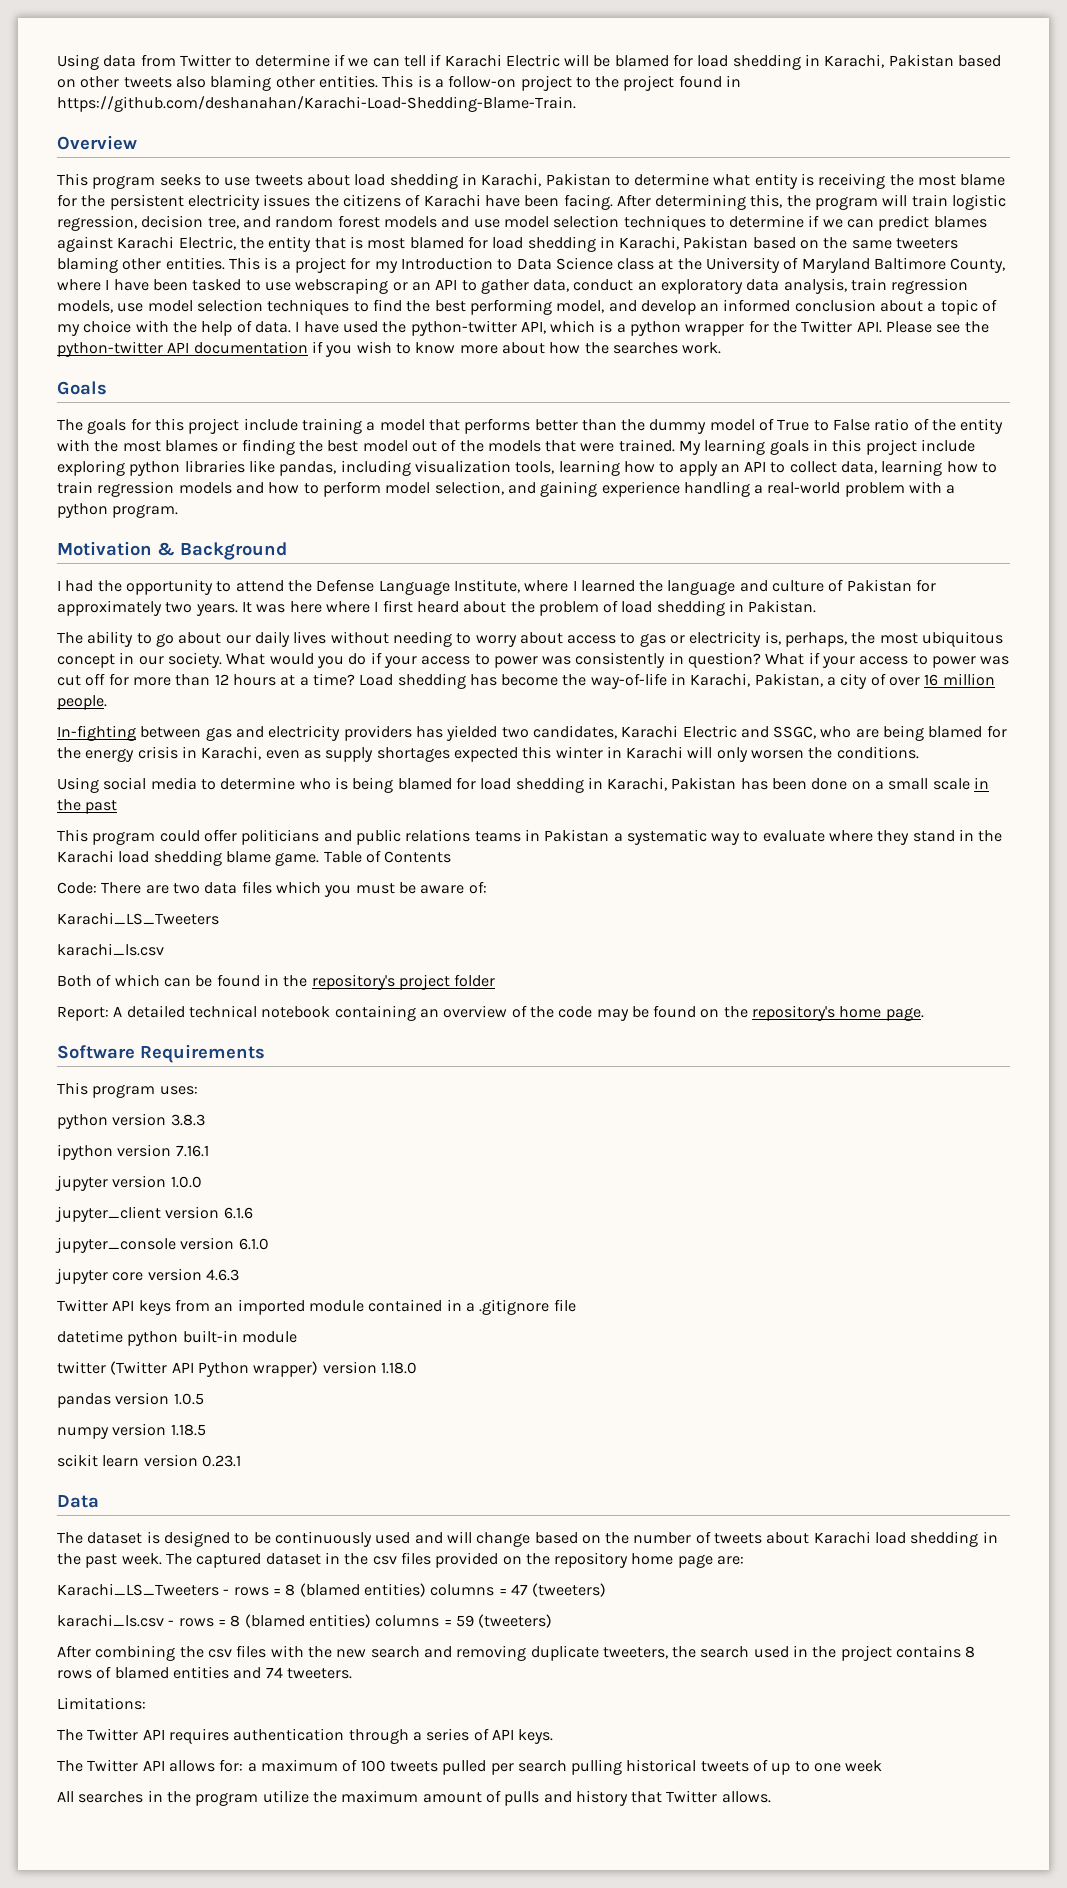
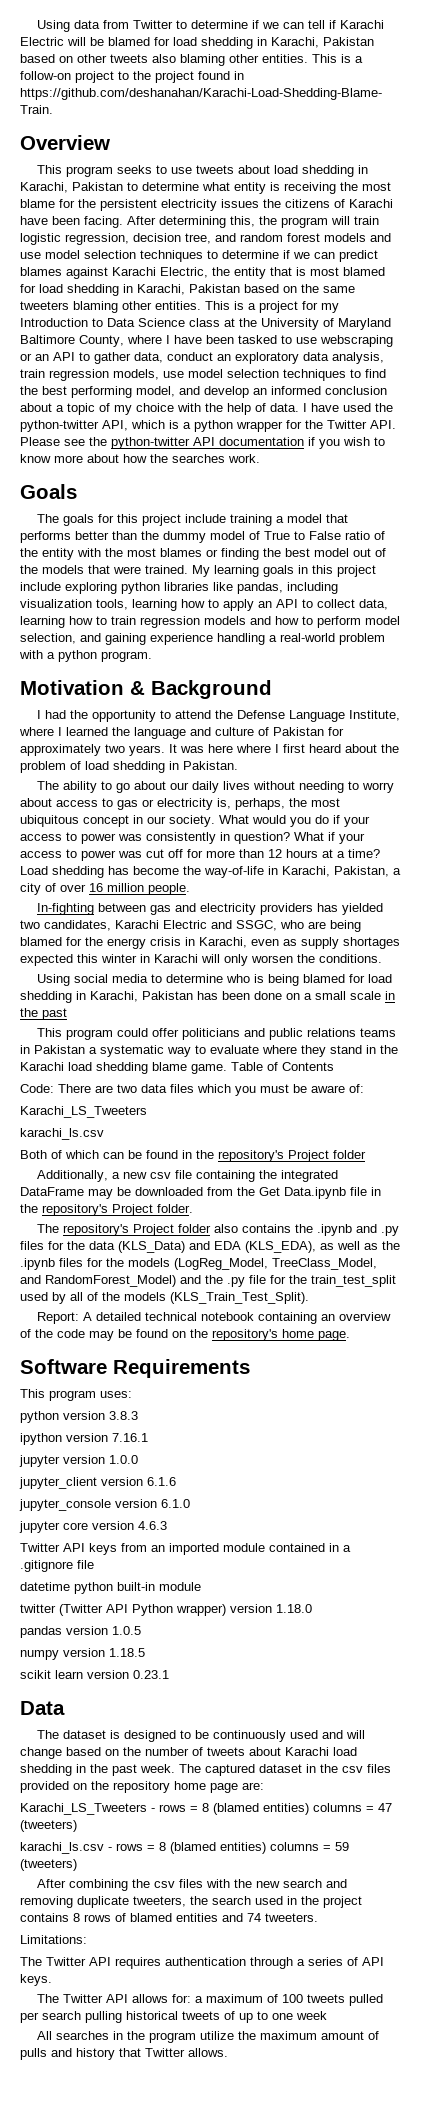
[398,974,496,990] project folder -> [288,1150,366,1162] [37,1170,339,1182] [20,1187,381,1199] [20,1204,193,1216] [37,1224,400,1236] [20,1241,400,1253] [20,1258,377,1270] [20,1275,396,1287] [20,1292,309,1304] Project folder // Additionally, a new csv file containing the integrated DataFrame may be downloaded from the Get Data.ipynb file in the repository's Project folder. // The repository's Project folder also contains the .ipynb and .py files for the data (KLS_Data) and EDA (KLS_EDA), as well as the .ipynb files for the models (LogReg_Model, TreeClass_Model, and RandomForest_Model) and the .py file for the train_test_split used by all of the models (KLS_Train_Test_Split).

